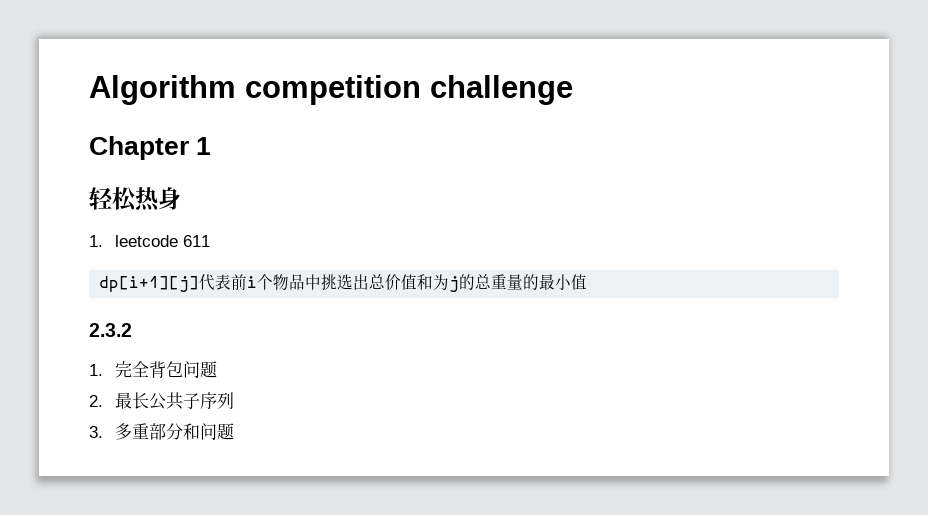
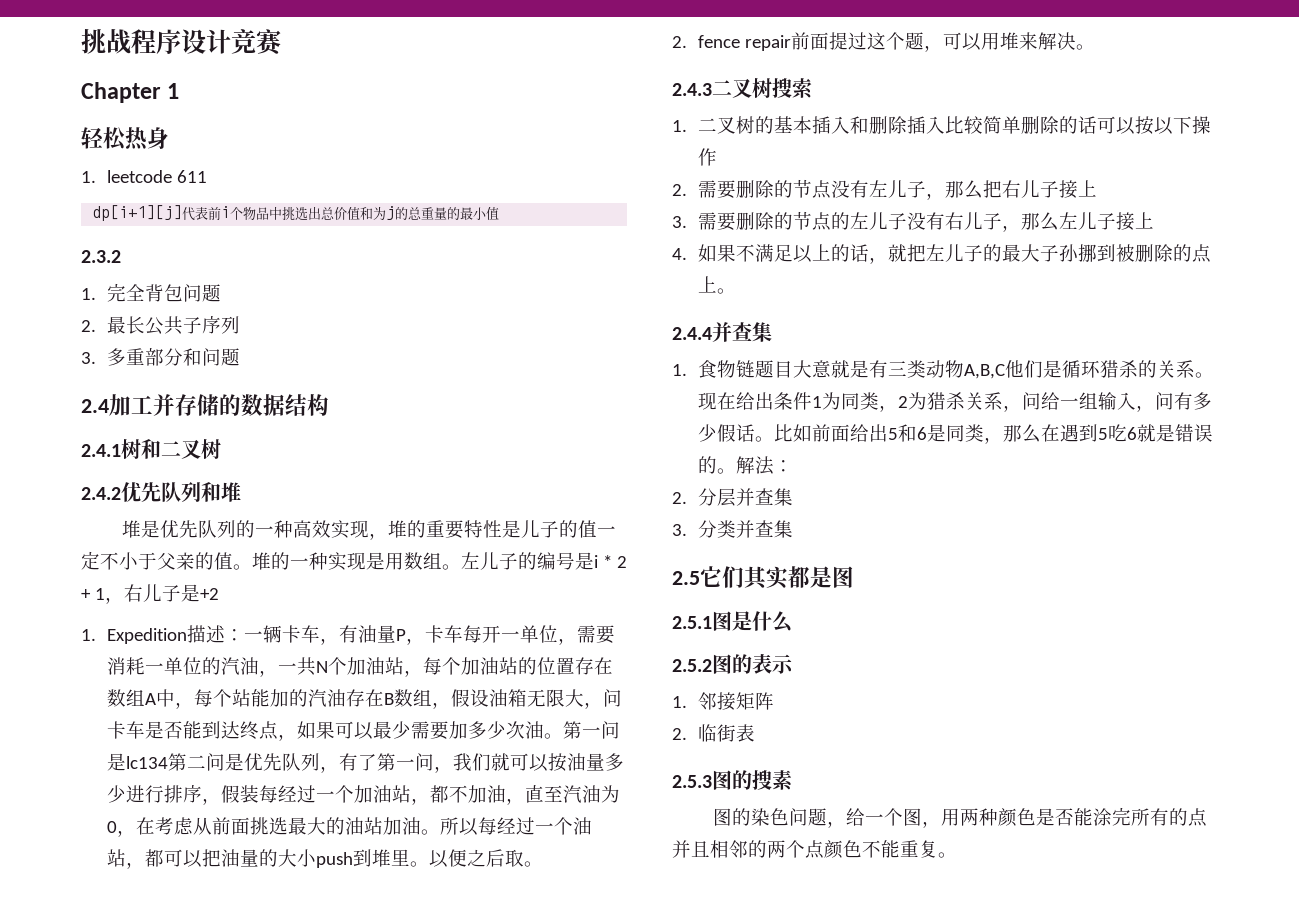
[89,75,573,105] Algorithm competition challenge -> [81,28,283,56] 挑战程序设计竞赛
(235, 431) none -> [81,394,329,416] [81,439,221,459] [81,482,241,503] [121,520,616,540] [81,551,627,571] [81,584,219,604] [81,625,615,645] [106,657,613,677] [106,689,622,709] [106,721,620,741] [106,753,624,773] [106,785,620,805] [106,817,592,837] [106,849,543,869] [672,32,1095,52] [672,78,812,99] [672,116,1211,135] [697,148,717,166] [672,179,1097,200] [672,211,1154,232] [672,244,1211,264] [697,276,736,294] [672,322,772,342] [672,360,1214,379] [697,392,1212,412] [697,424,1213,444] [697,456,793,475] [672,488,793,507] [672,520,793,538] [672,566,854,590] [672,611,793,633] [672,654,794,674] [672,692,774,711] [672,724,755,742] [672,770,793,790] [712,807,1207,828] [672,840,957,859] // 2.4加工并存储的数据结构 // 2.4.1树和二叉树 // 2.4.2优先队列和堆 // 堆是优先队列的一种高效实现，堆的重要特性是儿子的值一定不小于父亲的值。堆的一种实现是用数组。左儿子的编号是i * 2 + 1，右儿子是+2 // 1. Expedition描述：一辆卡车，有油量P，卡车每开一单位，需要消耗一单位的汽油，一共N个加油站，每个加油站的位置存在数组A中，每个站能加的汽油存在B数组，假设油箱无限大，问卡车是否能到达终点，如果可以最少需要加多少次油。第一问是lc134第二问是优先队列，有了第一问，我们就可以按油量多少进行排序，假装每经过一个加油站，都不加油，直至汽油为0，在考虑从前面挑选最大的油站加油。所以每经过一个油站，都可以把油量的大小push到堆里。以便之后取。 // 2. fence repair前面提过这个题，可以用堆来解决。 // 2.4.3二叉树搜索 // 1.二叉树的基本插入和删除插入比较简单删除的话可以按以下操作 // 2.需要删除的节点没有左儿子，那么把右儿子接上 // 3.需要删除的节点的左儿子没有右儿子，那么左儿子接上 // 4.如果不满足以上的话，就把左儿子的最大子孙挪到被删除的点上。 // 2.4.4并查集 // 1.食物链题目大意就是有三类动物A,B,C他们是循环猎杀的关系。现在给出条件1为同类，2为猎杀关系，问给一组输入，问有多少假话。比如前面给出5和6是同类，那么在遇到5吃6就是错误的。解法： // 2.分层并查集 // 3.分类并查集 // 2.5它们其实都是图 // 2.5.1图是什么 // 2.5.2图的表示 // 1.邻接矩阵 // 2.临街表 // 2.5.3图的搜素 // 图的染色问题，给一个图，用两种颜色是否能涂完所有的点并且相邻的两个点颜色不能重复。

